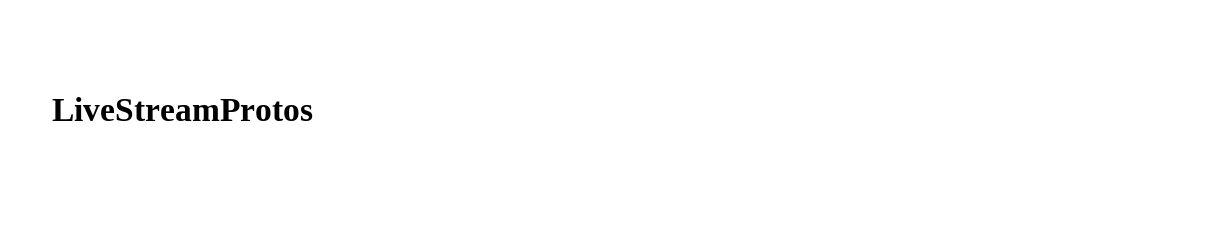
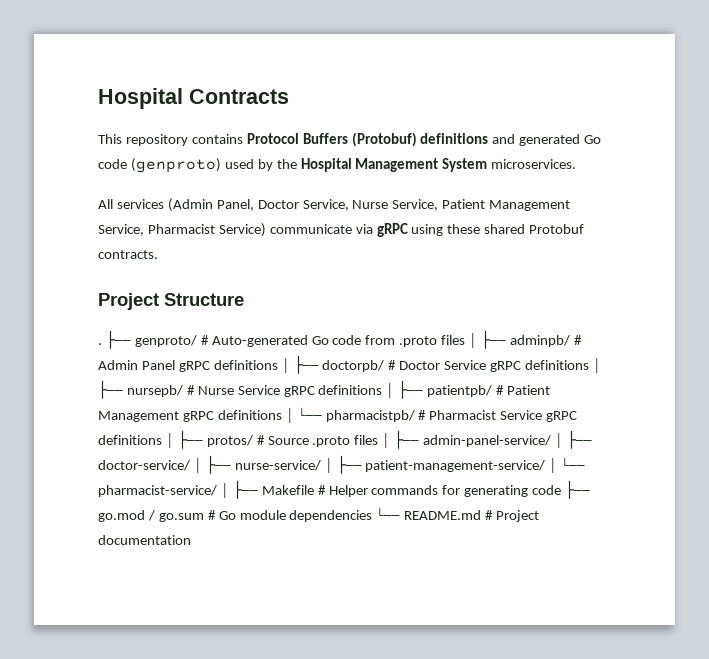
[52,97,313,121] LiveStreamProtos -> [98,88,289,109] [98,132,602,147] [98,158,577,173] [98,198,571,212] [98,223,585,237] [98,250,158,259] [98,293,244,310] [98,330,582,349] [98,355,601,374] [98,380,551,399] [98,407,578,423] [98,430,592,449] [98,455,586,474] [98,480,591,499] [98,507,540,522] [98,535,191,545] Hospital Contracts // This repository contains Protocol Buffers (Protobuf) definitions and generated Go code (genproto) used by the Hospital Management System microservices. // All services (Admin Panel, Doctor Service, Nurse Service, Patient Management Service, Pharmacist Service) communicate via gRPC using these shared Protobuf contracts. // Project Structure // . ├── genproto/ # Auto-generated Go code from .proto files │ ├── adminpb/ # Admin Panel gRPC definitions │ ├── doctorpb/ # Doctor Service gRPC definitions │ ├── nursepb/ # Nurse Service gRPC definitions │ ├── patientpb/ # Patient Management gRPC definitions │ └── pharmacistpb/ # Pharmacist Service gRPC definitions │ ├── protos/ # Source .proto files │ ├── admin-panel-service/ │ ├── doctor-service/ │ ├── nurse-service/ │ ├── patient-management-service/ │ └── pharmacist-service/ │ ├── Makefile # Helper commands for generating code ├── go.mod / go.sum # Go module dependencies └── README.md # Project documentation

